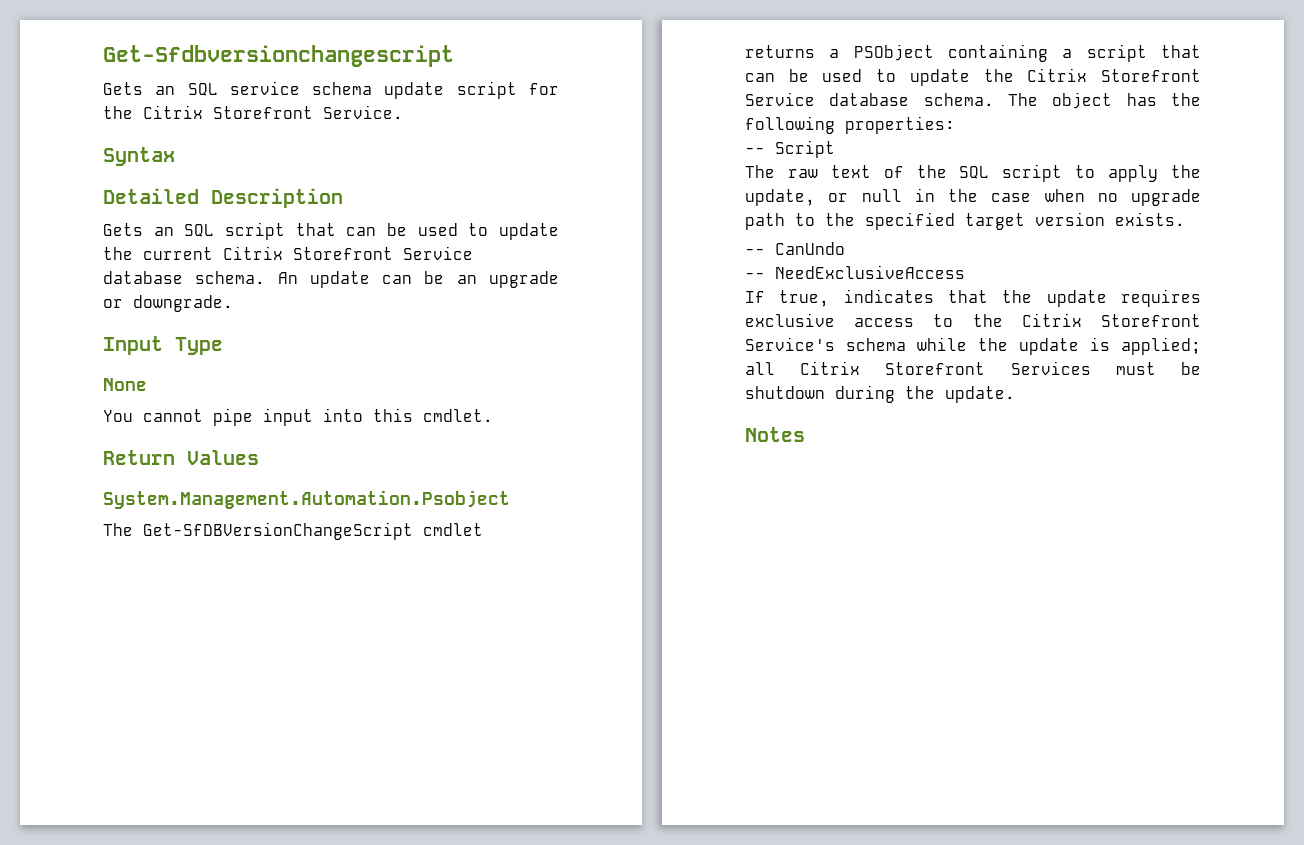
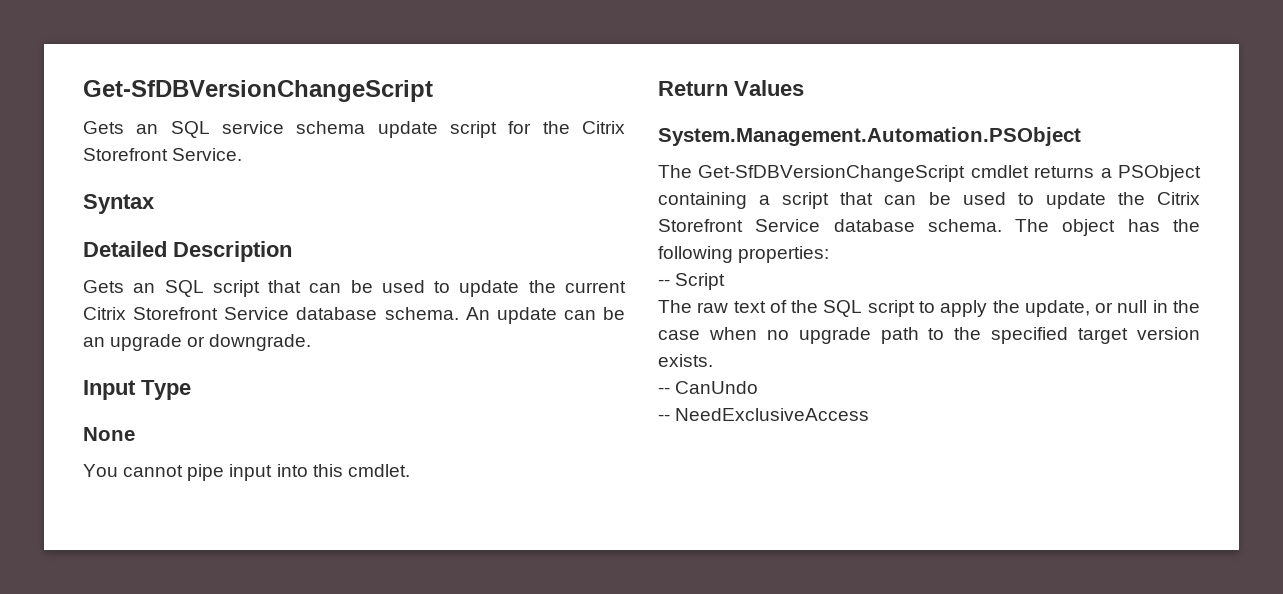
[103,45,454,67] Get-Sfdbversionchangescript -> [83,80,433,102] Get-SfDBVersionChangeScript
[103,490,510,509] System.Management.Automation.Psobject -> [658,127,1081,146] System.Management.Automation.PSObject
[745,289,1201,307] [745,313,1201,327] [745,337,1201,355] [745,361,1201,375] [745,385,1015,403] [745,427,805,442] // If true, indicates that the update requires exclusive access to the Citrix Storefront Service's schema while the update is applied; all Citrix Storefront Services must be shutdown during the update. // Notes -> (870, 414) none

